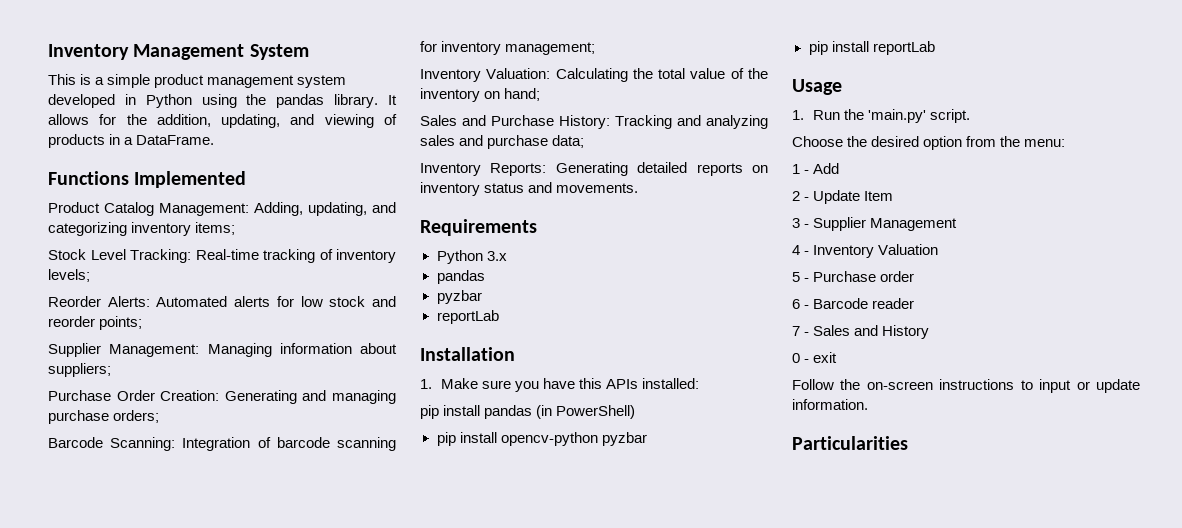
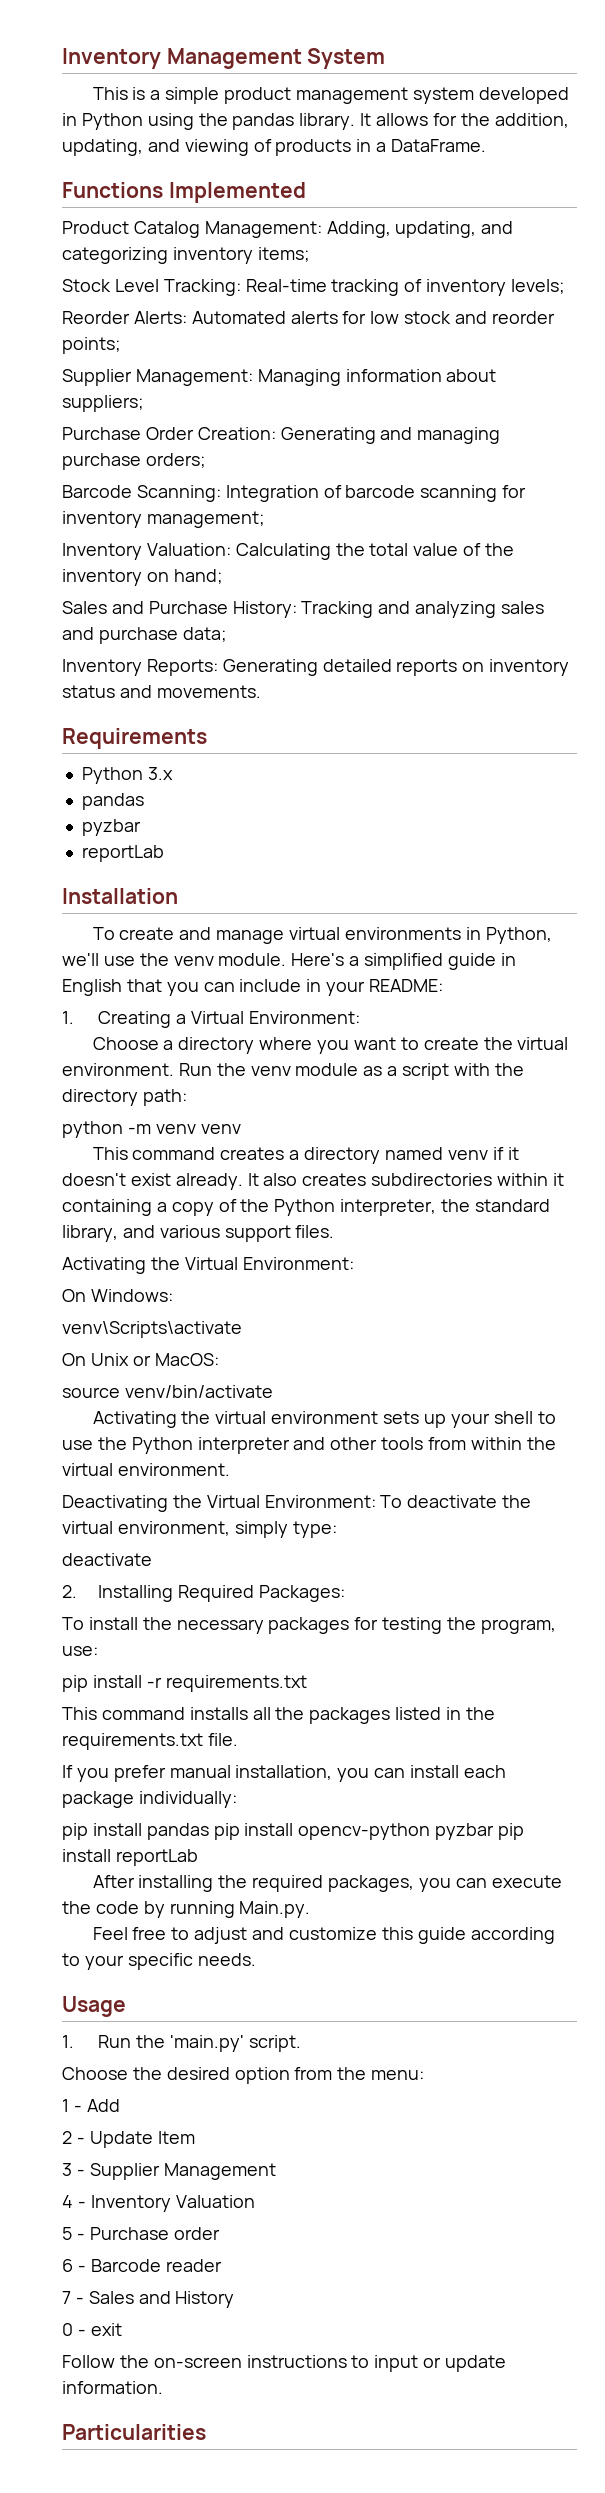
[420,378,700,392] 1. Make sure you have this APIs installed: -> [92,927,552,944] [62,953,516,970] [62,979,444,996] [62,1011,360,1028] [92,1037,569,1054] [62,1063,524,1080] [62,1089,187,1106] [62,1121,241,1138] [92,1147,519,1164] [62,1173,564,1190] [62,1199,550,1216] [62,1225,335,1242] [62,1257,354,1274] [62,1289,173,1302] [62,1321,242,1338] [62,1353,219,1366] [62,1385,273,1398] [92,1411,556,1428] [62,1437,556,1454] [62,1463,230,1476] [62,1495,532,1512] [62,1521,337,1538] [62,1553,152,1566] [62,1585,345,1602] [62,1617,556,1634] [62,1646,98,1656] [62,1675,307,1692] [62,1707,495,1724] [62,1733,238,1750] [62,1765,506,1782] [62,1791,237,1808] To create and manage virtual environments in Python, we'll use the venv module. Here's a simplified guide in English that you can include in your README: // 1. Creating a Virtual Environment: // Choose a directory where you want to create the virtual environment. Run the venv module as a script with the directory path: // python -m venv venv // This command creates a directory named venv if it doesn't exist already. It also creates subdirectories within it containing a copy of the Python interpreter, the standard library, and various support files. // Activating the Virtual Environment: // On Windows: // venv\Scripts\activate // On Unix or MacOS: // source venv/bin/activate // Activating the virtual environment sets up your shell to use the Python interpreter and other tools from within the virtual environment. // Deactivating the Virtual Environment: To deactivate the virtual environment, simply type: // deactivate // 2. Installing Required Packages: // To install the necessary packages for testing the program, use: // pip install -r requirements.txt // This command installs all the packages listed in the requirements.txt file. // If you prefer manual installation, you can install each package individually:
[536,405,636,419] (in PowerShell) // -> (209, 1831) none
(647, 439) // -> (495, 1831) none
(935, 48) none -> [92,1875,562,1892] [62,1901,311,1918] [92,1927,555,1944] [62,1953,256,1970] // After installing the required packages, you can execute the code by running Main.py. // Feel free to adjust and customize this guide according to your specific needs.

